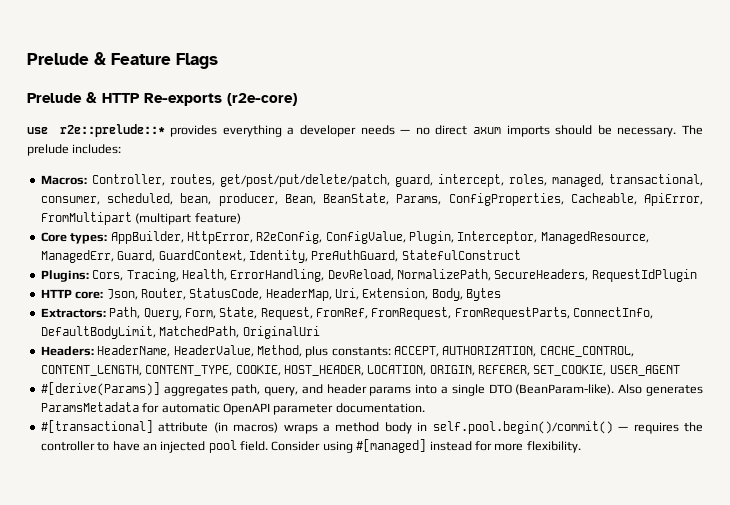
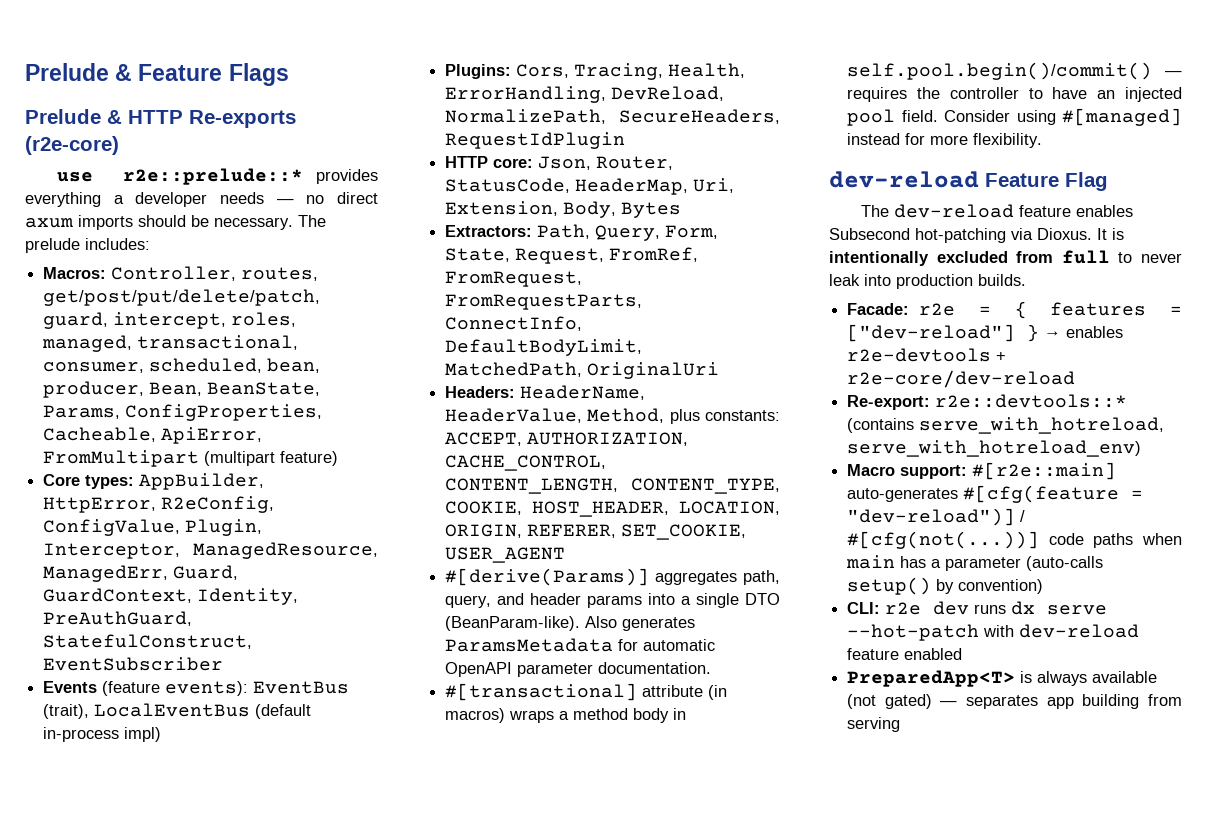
[401,250,521,260] StatefulConstruct -> [43,634,253,649] [43,657,224,671] [43,681,350,696] [43,703,312,719] [43,727,162,742] StatefulConstruct, EventSubscriber // Events (feature events): EventBus (trait), LocalEventBus (default in-process impl)
(581, 447) none -> [829,171,1108,191] [861,204,1134,218] [829,228,1124,243] [829,250,1182,266] [829,274,1026,289] [847,301,1182,319] [847,324,1124,342] [847,348,1007,362] [847,370,1076,388] [847,394,1128,410] [847,417,1165,434] [847,440,1142,457] [847,462,1117,480] [847,485,1144,503] [847,508,1026,526] [847,531,1182,549] [846,555,1104,571] [847,577,1044,595] [847,601,1108,615] [847,624,1140,641] [847,648,963,660] [847,670,1158,687] [847,694,1182,709] [847,717,901,732] // dev-reload Feature Flag // The dev-reload feature enables Subsecond hot-patching via Dioxus. It is intentionally excluded from full to never leak into production builds. // Facade: r2e = { features = ["dev-reload"] } → enables r2e-devtools + r2e-core/dev-reload // Re-export: r2e::devtools::* (contains serve_with_hotreload, serve_with_hotreload_env) // Macro support: #[r2e::main] auto-generates #[cfg(feature = "dev-reload")] / #[cfg(not(...))] code paths when main has a parameter (auto-calls setup() by convention) // CLI: r2e dev runs dx serve --hot-patch with dev-reload feature enabled // PreparedApp<T> is always available (not gated) — separates app building from serving

